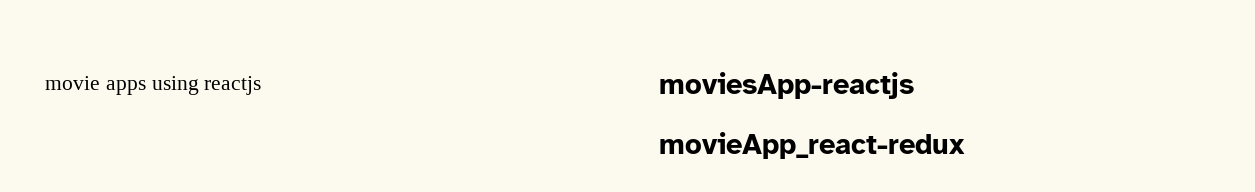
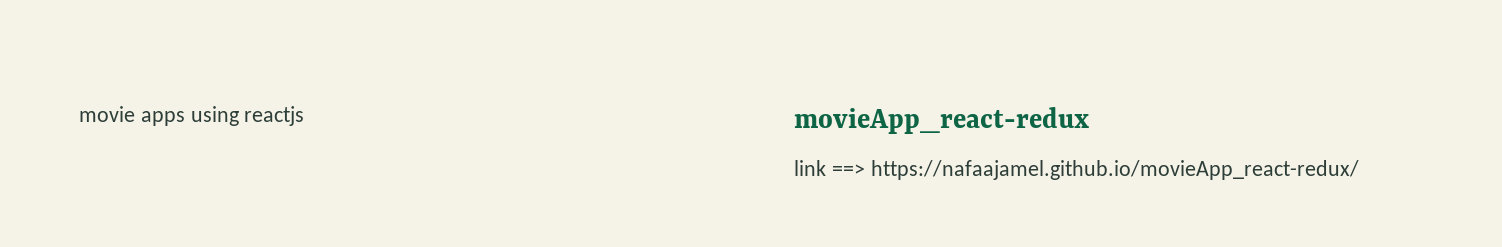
[659,72,914,99] [659,132,965,159] moviesApp-reactjs // movieApp_react-redux -> [794,107,1089,134] [794,160,1359,180] movieApp_react-redux // link ==> https://nafaajamel.github.io/movieApp_react-redux/

